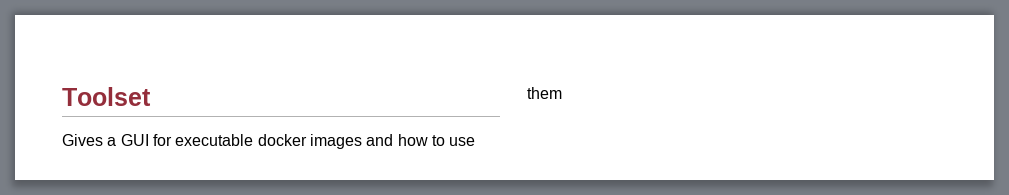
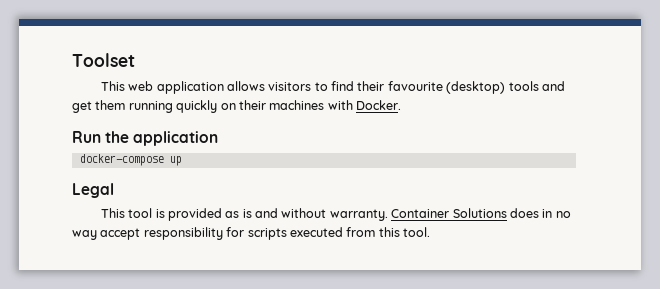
[62,134,476,149] [527,87,562,99] Gives a GUI for executable docker images and how to use them -> [100,81,565,94] [72,100,401,113] [72,131,219,146] [79,154,182,166] [72,183,114,198] [100,208,571,221] [72,227,430,240] This web application allows visitors to find their favourite (desktop) tools and get them running quickly on their machines with Docker. // Run the application // docker-compose up // Legal // This tool is provided as is and without warranty. Container Solutions does in no way accept responsibility for scripts executed from this tool.

